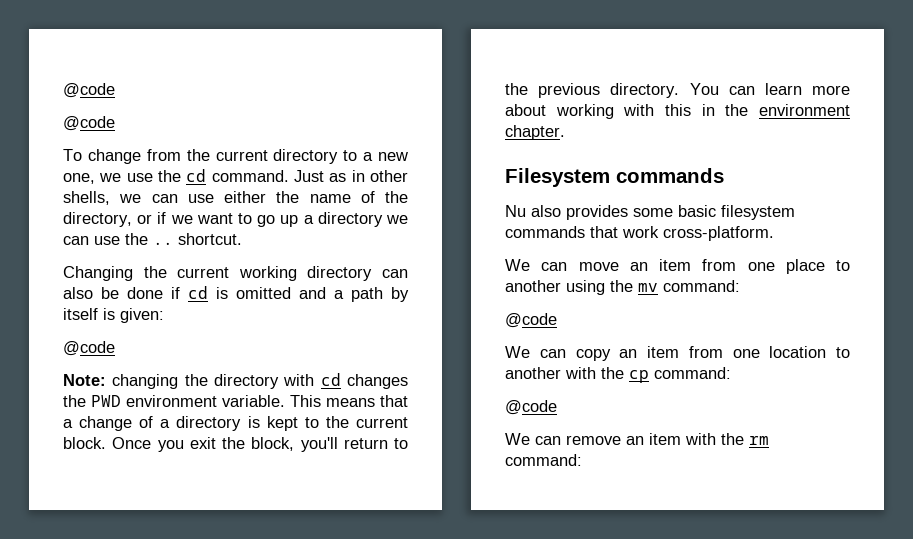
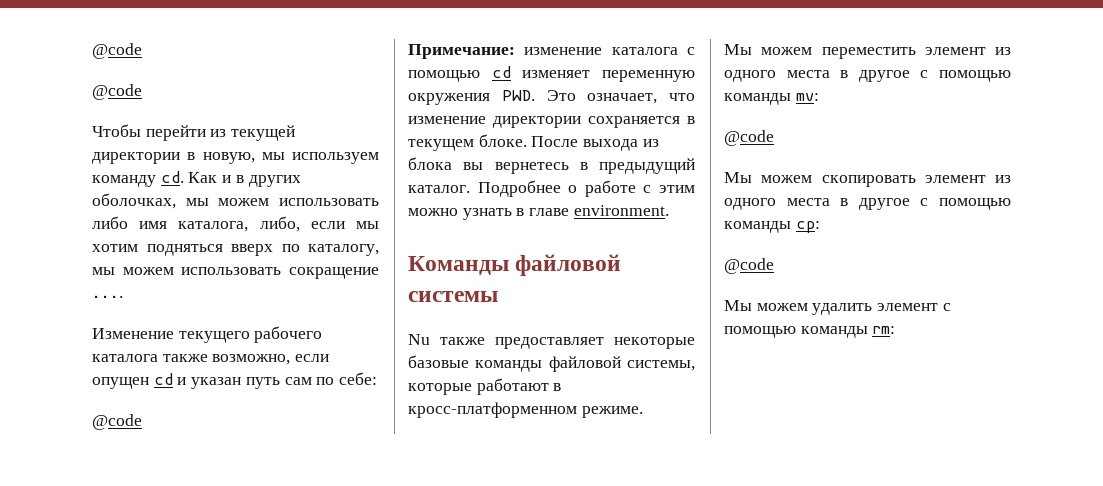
[63,149,408,164] [63,169,408,184] [63,191,408,205] [63,212,408,227] [63,233,242,245] [63,266,408,281] [63,286,409,302] [63,308,164,323] [63,341,115,356] [63,373,408,389] [63,395,408,407] [63,416,408,431] [63,437,408,452] [505,83,850,98] [505,104,850,119] [505,125,565,140] [505,168,724,187] [505,205,795,220] [505,226,774,241] [505,259,850,274] [505,280,740,295] [505,313,557,328] [505,346,850,361] [505,367,731,383] [505,400,557,415] [505,433,769,445] [505,454,582,466] To change from the current directory to a new one, we use the cd command. Just as in other shells, we can use either the name of the directory, or if we want to go up a directory we can use the .. shortcut. // Changing the current working directory can also be done if cd is omitted and a path by itself is given: // @code // Note: changing the directory with cd changes the PWD environment variable. This means that a change of a directory is kept to the current block. Once you exit the block, you'll return to the previous directory. You can learn more about working with this in the environment chapter. // Filesystem commands // Nu also provides some basic filesystem commands that work cross-platform. // We can move an item from one place to another using the mv command: // @code // We can copy an item from one location to another with the cp command: // @code // We can remove an item with the rm command: -> [92,124,296,141] [92,152,379,164] [92,171,301,187] [92,193,379,209] [92,216,379,232] [92,244,379,256] [92,267,379,279] [92,295,123,298] [92,326,323,343] [92,354,330,365] [92,372,378,389] [92,414,142,430] [408,44,695,59] [408,66,695,82] [408,90,695,105] [408,116,695,128] [408,134,659,151] [408,157,695,174] [408,180,695,197] [408,205,669,220] [408,254,622,276] [408,291,498,302] [408,334,695,349] [408,355,695,372] [408,378,562,395] [408,402,643,418] [724,44,1011,59] [724,70,1011,82] [724,93,819,105] [724,130,774,146] [724,172,1011,187] [724,198,1011,210] [724,221,820,233] [724,258,774,274] [724,300,951,315] [724,326,896,338] Чтобы перейти из текущей директории в новую, мы используем команду cd. Как и в других оболочках, мы можем использовать либо имя каталога, либо, если мы хотим подняться вверх по каталогу, мы можем использовать сокращение .... // Изменение текущего рабочего каталога также возможно, если опущен cd и указан путь сам по себе: // @code // Примечание: изменение каталога с помощью cd изменяет переменную окружения PWD. Это означает, что изменение директории сохраняется в текущем блоке. После выхода из блока вы вернетесь в предыдущий каталог. Подробнее о работе с этим можно узнать в главе environment. // Команды файловой системы // Nu также предоставляет некоторые базовые команды файловой системы, которые работают в кросс-платформенном режиме. // Мы можем переместить элемент из одного места в другое с помощью команды mv: // @code // Мы можем скопировать элемент из одного места в другое с помощью команды cp: // @code // Мы можем удалить элемент с помощью команды rm:

